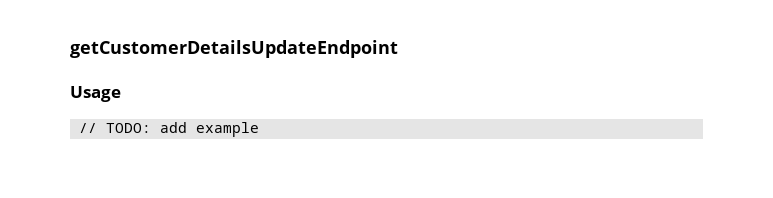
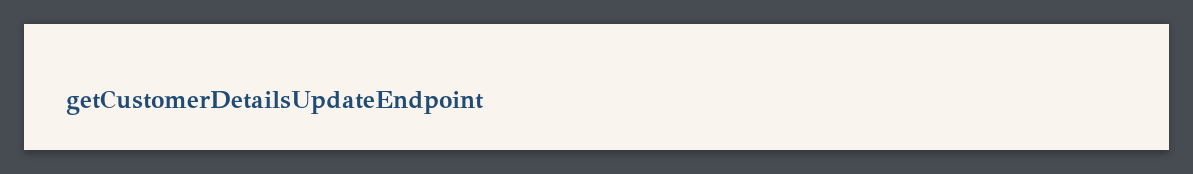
[70,86,121,102] [78,122,259,137] // Usage // // TODO: add example -> (484, 102) none

